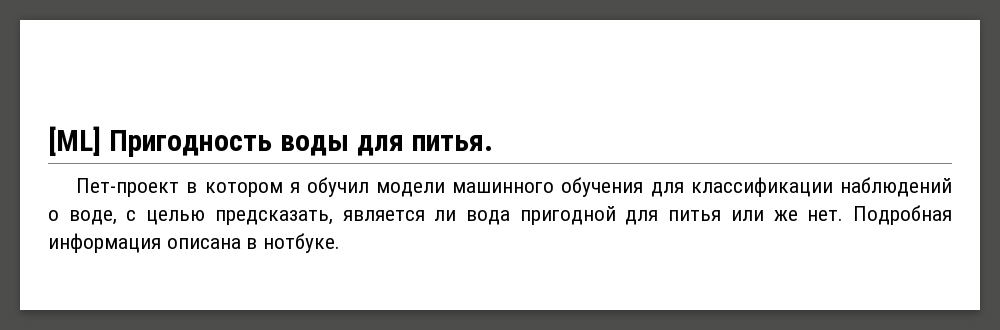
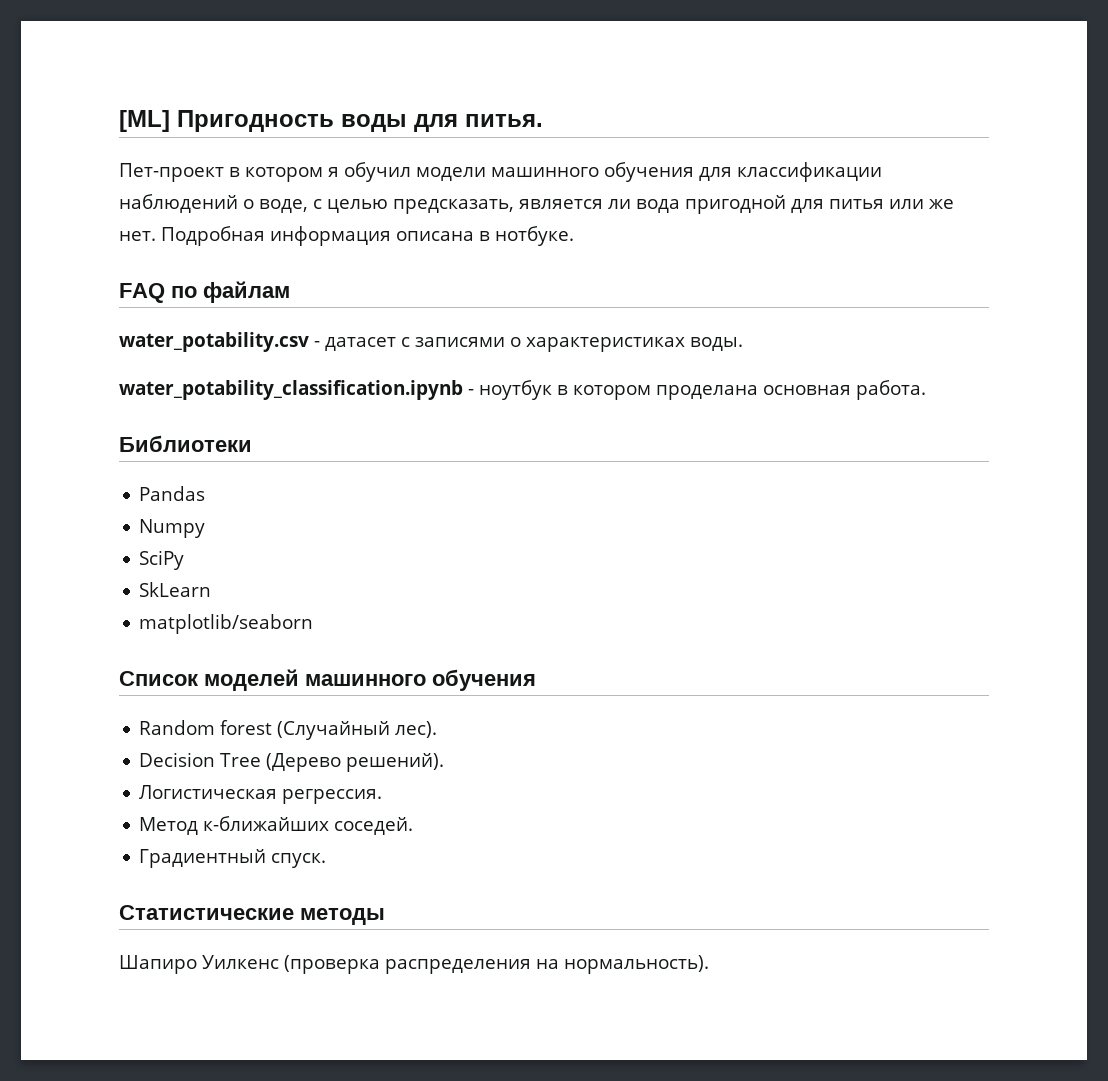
(341, 243) none -> [119,281,290,303] [119,332,743,352] [119,380,926,400] [119,435,252,452] [139,486,206,501] [139,519,206,538] [139,550,185,570] [139,582,212,597] [139,614,314,634] [119,669,536,691] [139,720,438,740] [139,752,445,772] [139,785,383,804] [139,816,414,835] [139,849,327,868] [119,905,385,925] [119,955,709,974] // FAQ по файлам // water_potability.csv - датасет с записями о характеристиках воды. // water_potability_classification.ipynb - ноутбук в котором проделана основная работа. // Библиотеки // Pandas // Numpy // SciPy // SkLearn // matplotlib/seaborn // Список моделей машинного обучения // Random forest (Случайный лес). // Decision Tree (Дерево решений). // Логистическая регрессия. // Метод к-ближайших соседей. // Градиентный спуск. // Статистические методы // Шапиро Уилкенс (проверка распределения на нормальность).

